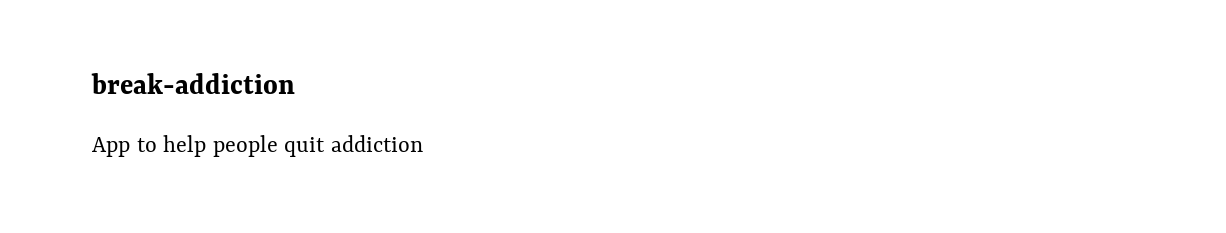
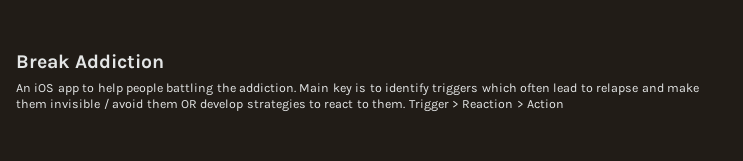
[91,73,295,94] [92,135,424,157] break-addiction // App to help people quit addiction -> [16,54,165,69] [16,83,699,96] [16,98,564,112] Break Addiction // An iOS app to help people battling the addiction. Main key is to identify triggers which often lead to relapse and make them invisible / avoid them OR develop strategies to react to them. Trigger > Reaction > Action

